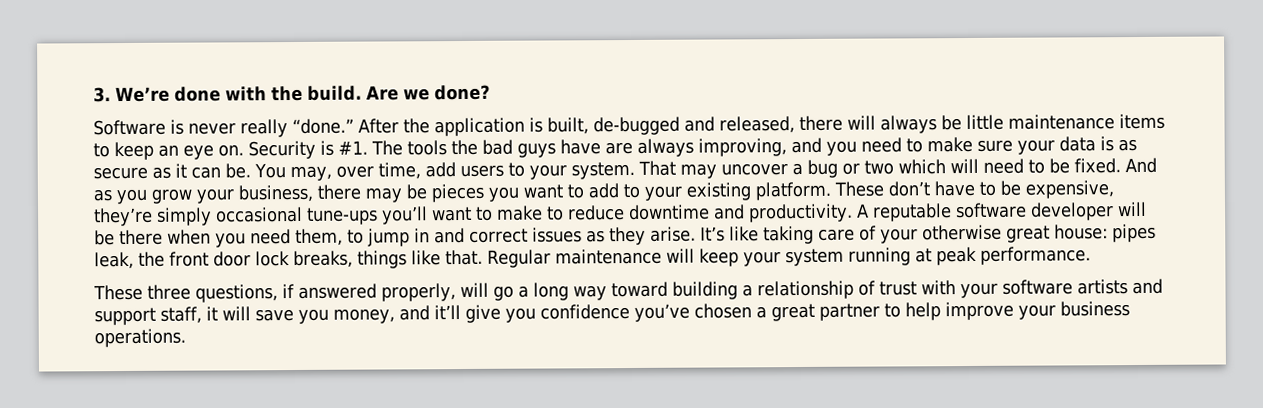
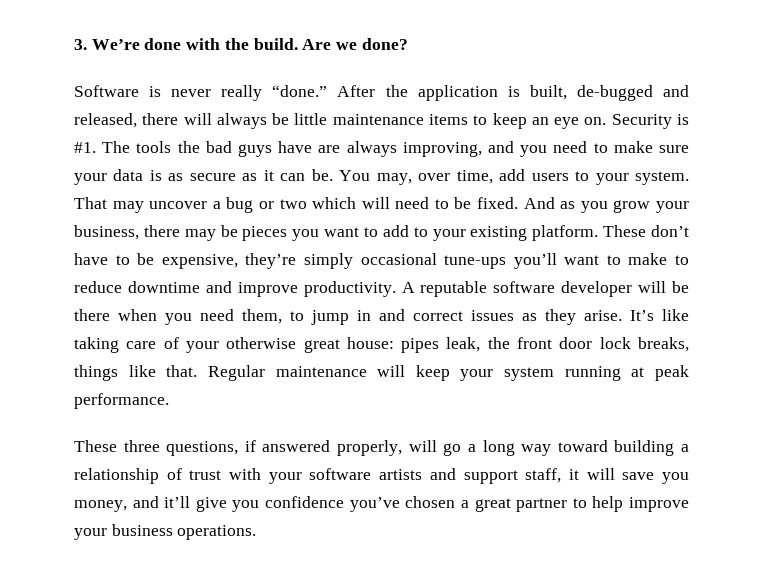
(745, 212) none -> [237,282,298,297] improve

